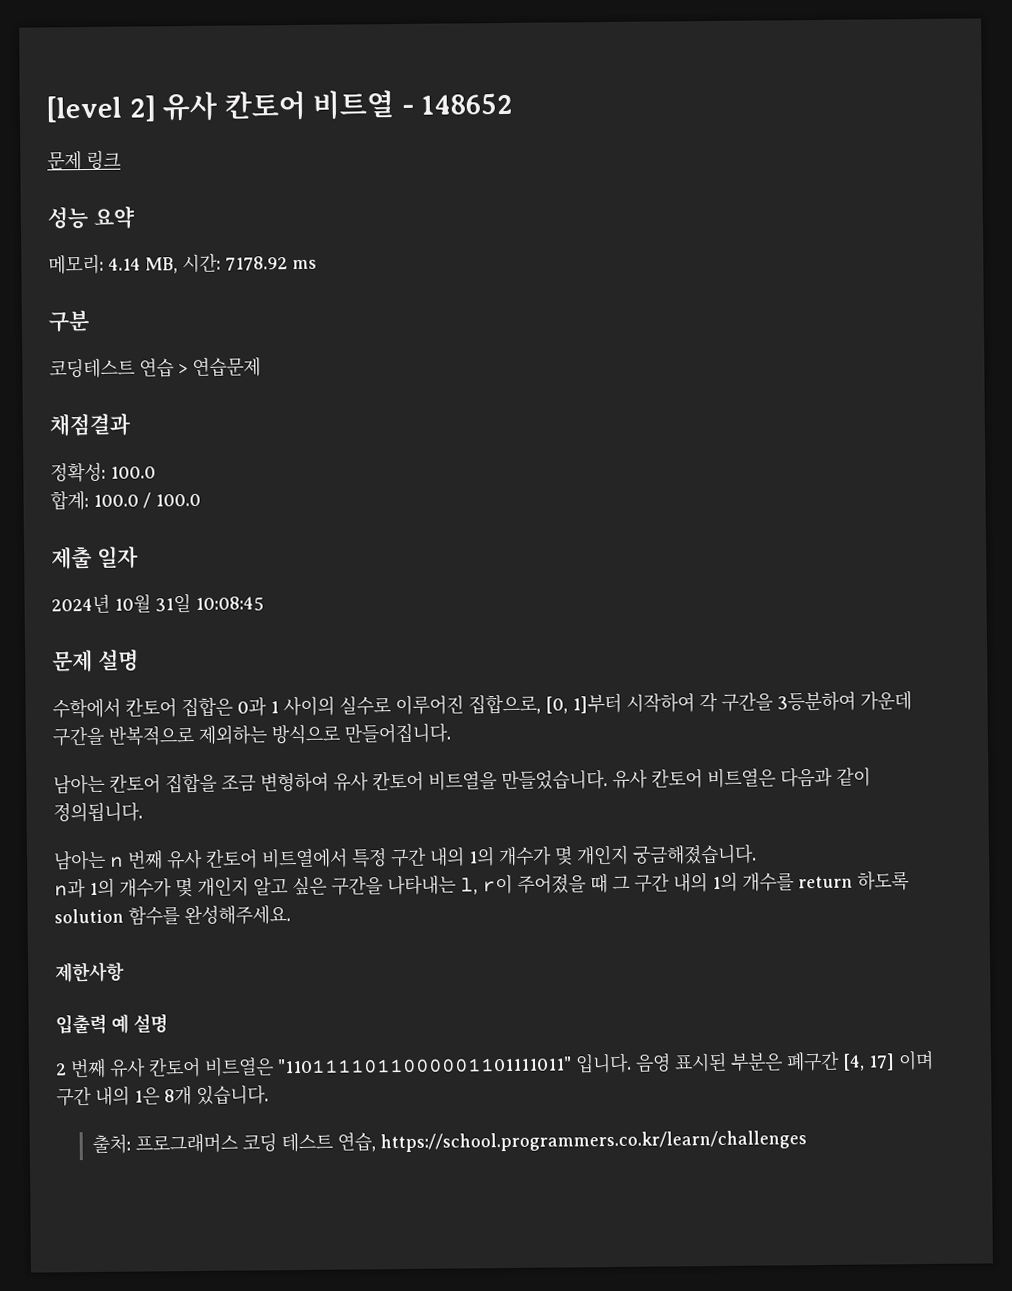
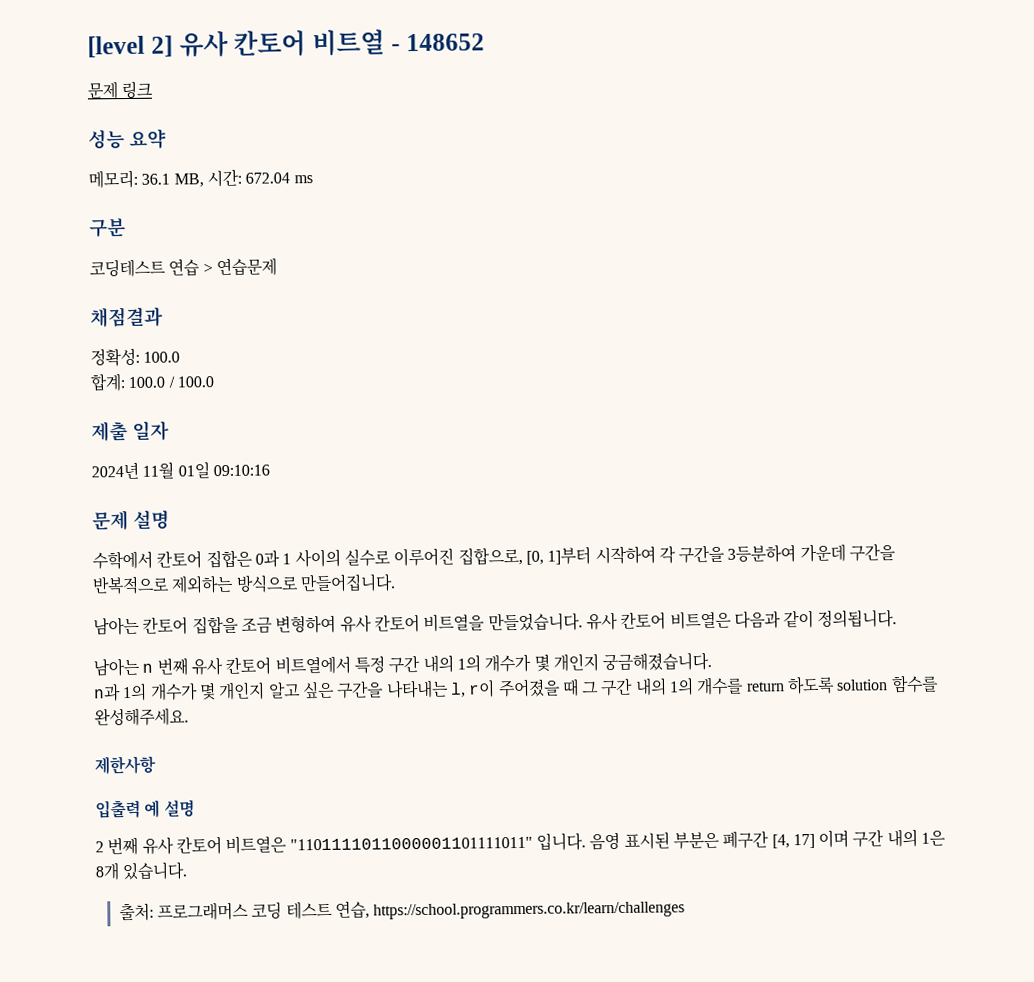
[108,257,141,271] 4.14 -> [141,173,171,185] 36.1
[225,256,288,271] 7178.92 -> [245,172,291,184] 672.04
[114,594,264,613] 10월 31일 10:08:45 -> [142,461,270,479] 11월 01일 09:10:16

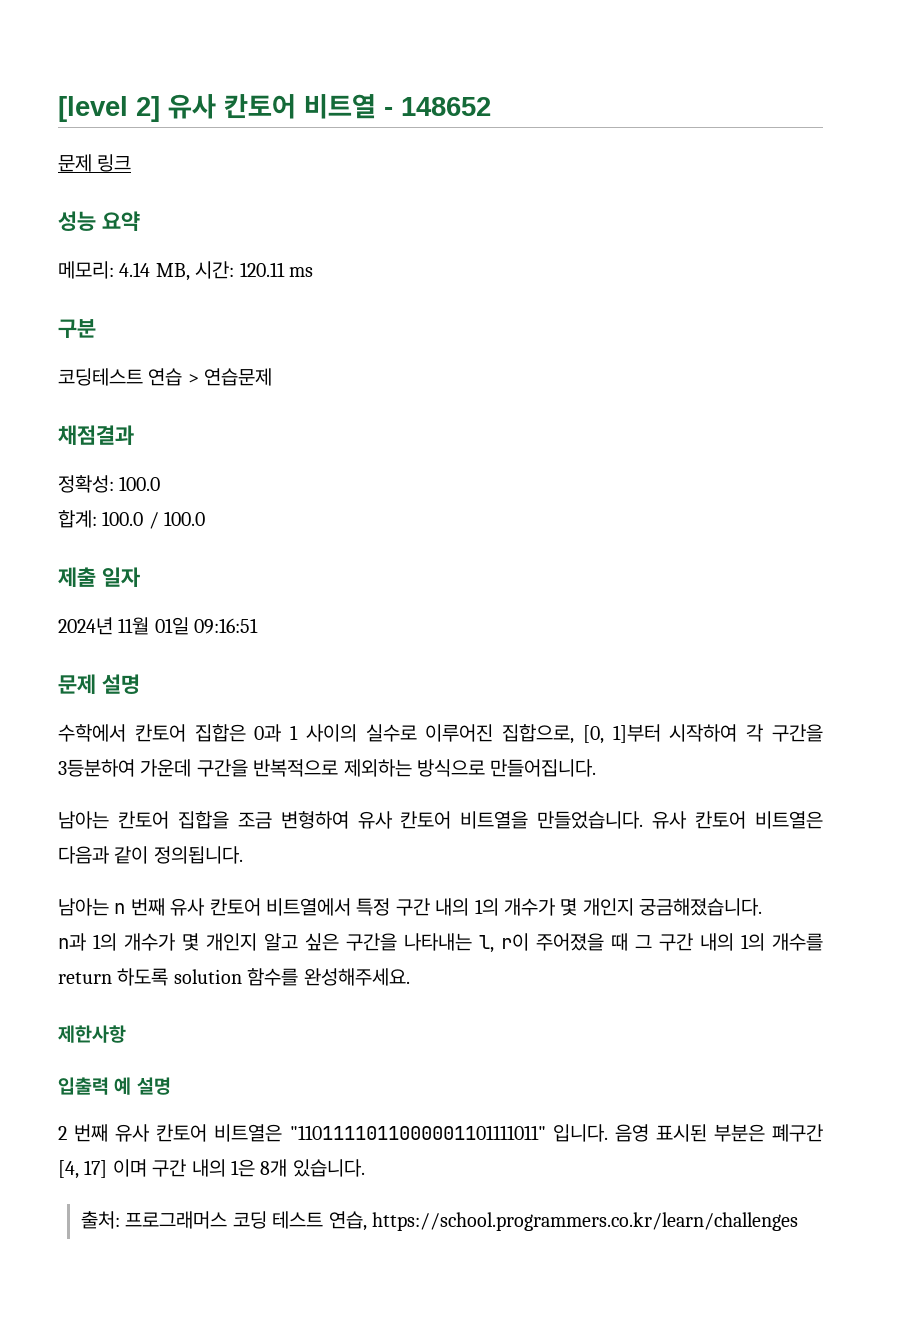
[141,173,171,185] 36.1 -> [119,262,151,277] 4.14
[245,172,291,184] 672.04 -> [239,262,285,277] 120.11
[212,464,270,477] 09:10:16 -> [194,618,259,634] 09:16:51

